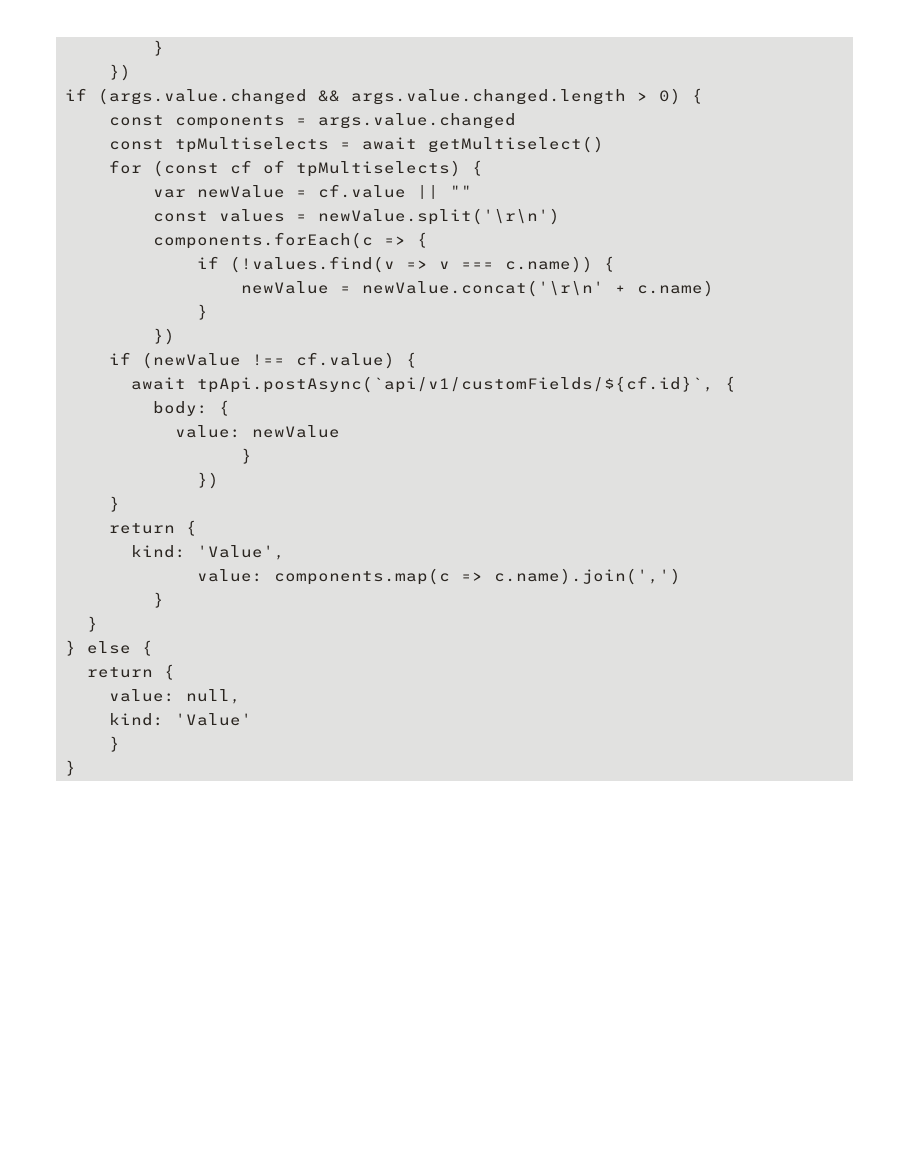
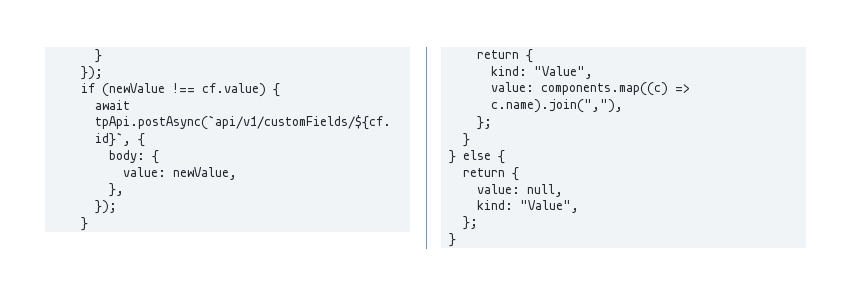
[152,40,164,56] [108,64,131,81] [64,88,703,105] [108,113,516,129] [108,136,604,153] [108,160,483,177] [152,184,472,199] [152,208,560,225] [152,232,428,249] [196,256,615,273] [240,280,714,297] [196,304,208,320] [152,328,175,345] } // }) // if (args.value.changed && args.value.changed.length > 0) { // const components = args.value.changed // const tpMultiselects = await getMultiselect() // for (const cf of tpMultiselects) { // var newValue = cf.value || "" // const values = newValue.split('\r\n') // components.forEach(c => { // if (!values.find(v => v === c.name)) { // newValue = newValue.concat('\r\n' + c.name) // } // }) -> [94,49,102,63] [80,66,103,80] } // });
[251,425,340,438] [240,448,252,464] [196,472,219,489] newValue // } // }) -> [172,167,237,180] [108,183,124,197] [94,200,117,214] newValue, // }, // });
[196,545,285,560] [196,568,681,585] [152,592,164,608] 'Value', // value: components.map(c => c.name).join(',') // } -> [533,66,593,79] [490,82,690,96] [490,99,623,113] [476,116,492,130] "Value", // value: components.map((c) => c.name).join(","), // };
[174,713,252,726] [108,736,120,752] [64,760,76,776] 'Value' // } // } -> [519,200,579,213] [462,216,478,230] [448,233,456,247] "Value", // }; // }

